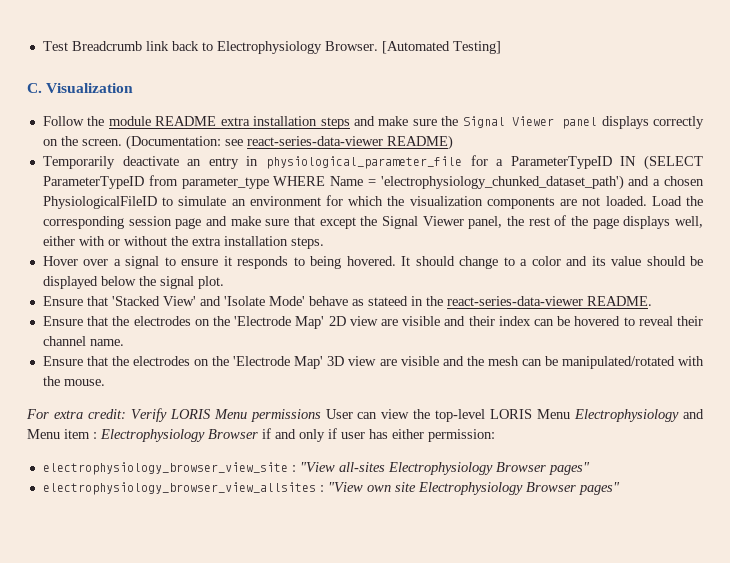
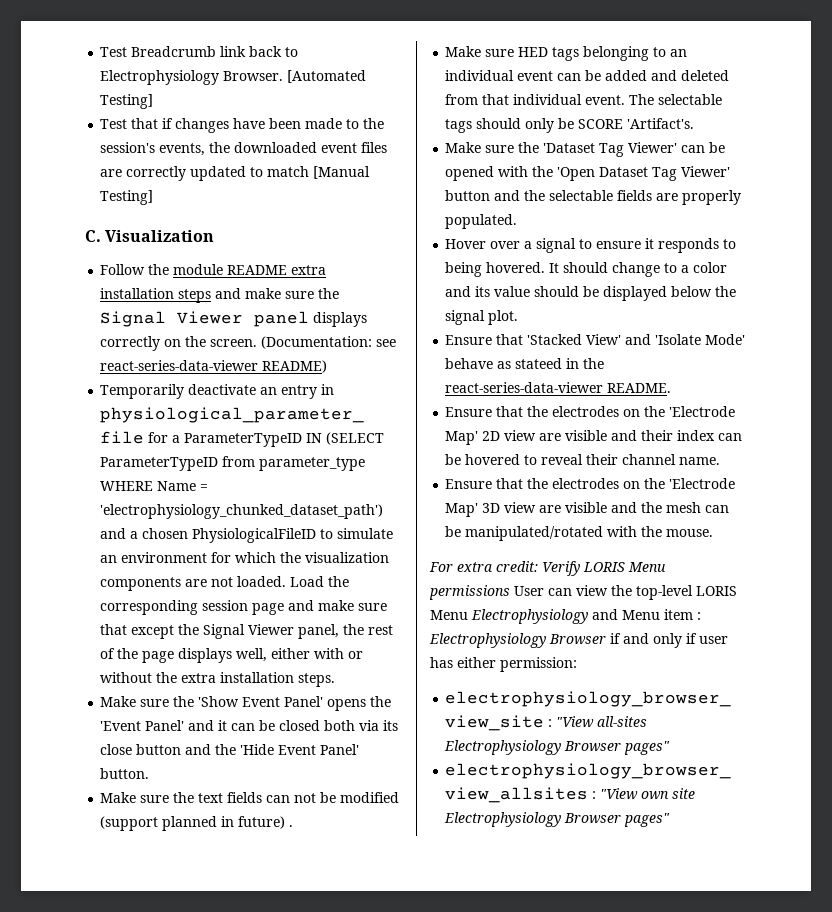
(501, 47) none -> [100,118,385,133] [100,142,388,156] [100,166,371,181] [100,190,154,205] // Test that if changes have been made to the session's events, the downloaded event files are correctly updated to match [Manual Testing]
(324, 243) none -> [100,696,392,711] [100,720,399,731] [100,744,360,755] [100,768,150,779] [100,792,400,803] [100,816,294,831] [445,46,688,61] [445,70,730,81] [445,94,723,105] [445,118,695,133] [445,142,726,157] [445,166,731,181] [445,190,742,205] [445,214,518,229] // Make sure the 'Show Event Panel' opens the 'Event Panel' and it can be closed both via its close button and the 'Hide Event Panel' button. // Make sure the text fields can not be modified (support planned in future) . // Make sure HED tags belonging to an individual event can be added and deleted from that individual event. The selectable tags should only be SCORE 'Artifact's. // Make sure the 'Dataset Tag Viewer' can be opened with the 'Open Dataset Tag Viewer' button and the selectable fields are properly populated.

